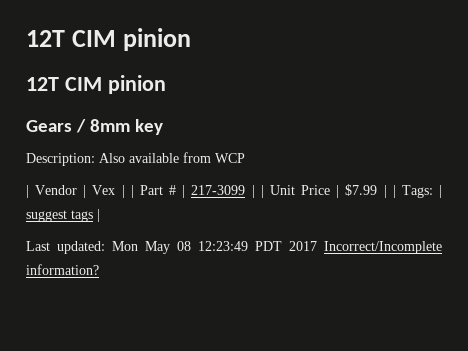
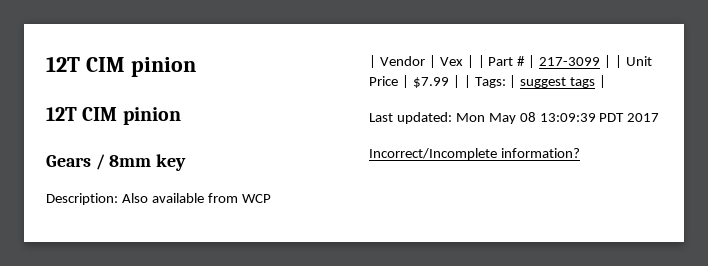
[198,241,248,251] 12:23:49 -> [539,113,596,122] 13:09:39
(317, 246) none -> (660, 117) //

